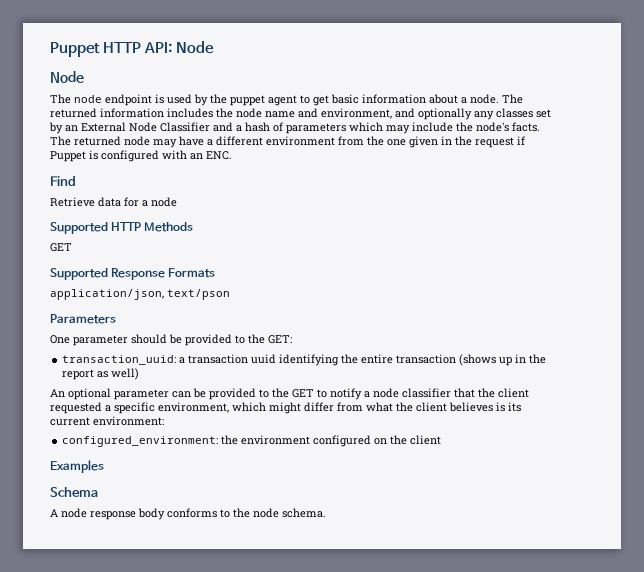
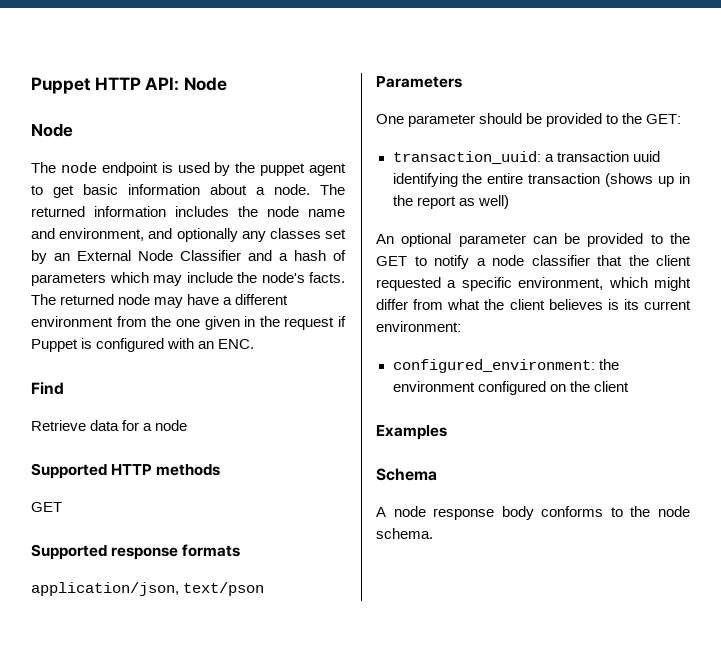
[144,222,194,232] Methods -> [156,464,221,476] methods
[111,268,216,280] Response Formats -> [111,544,241,560] response formats

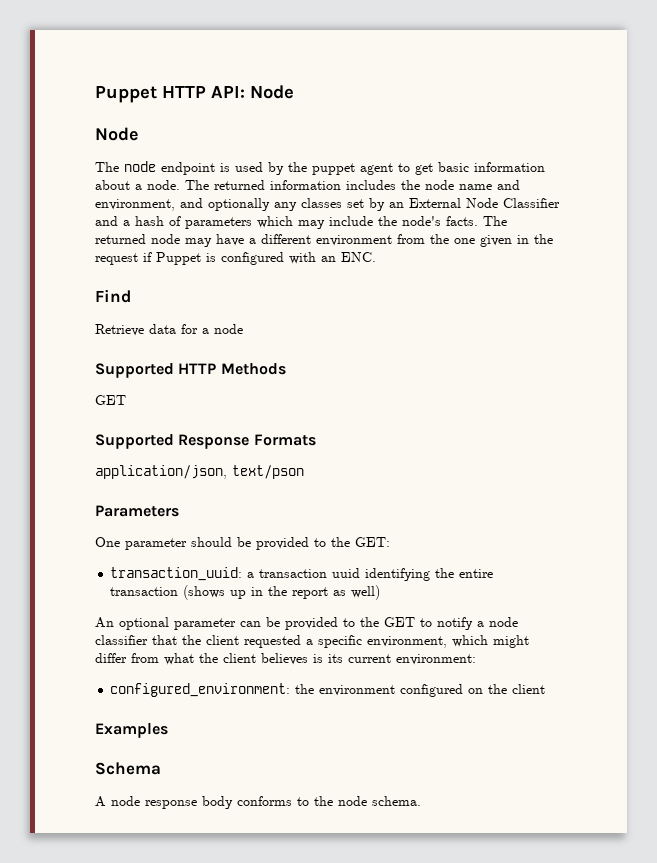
[156,464,221,476] methods -> [220,363,286,375] Methods
[111,544,241,560] response formats -> [178,434,316,449] Response Formats

